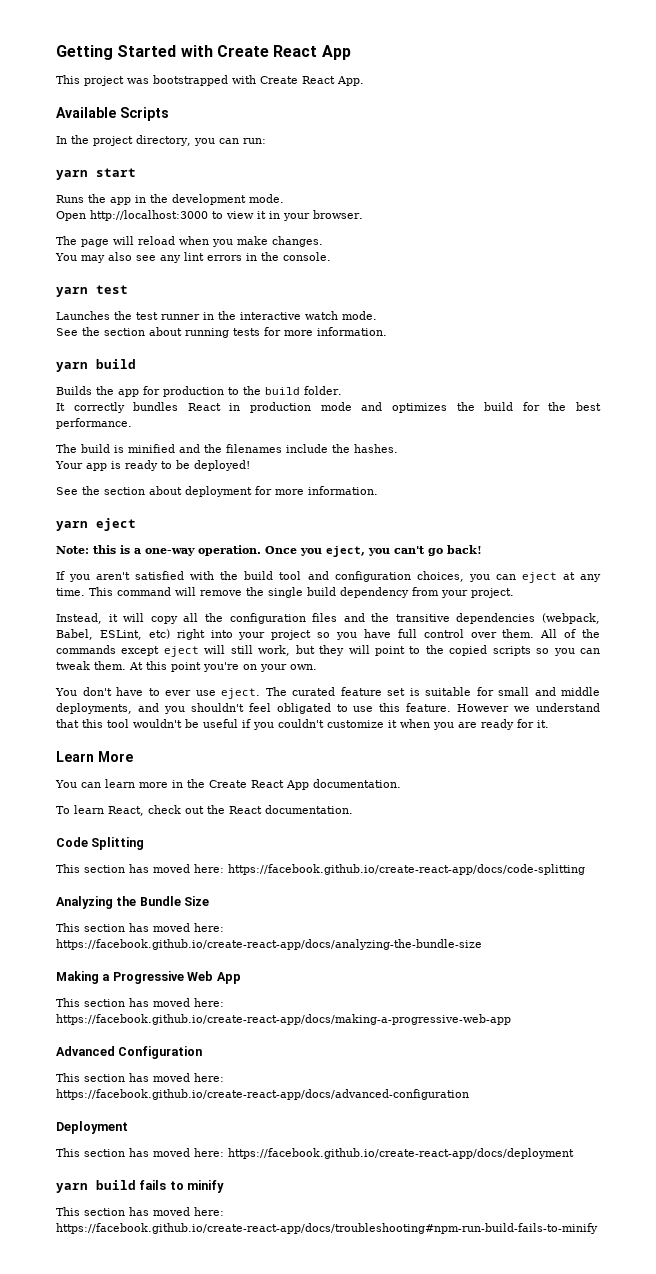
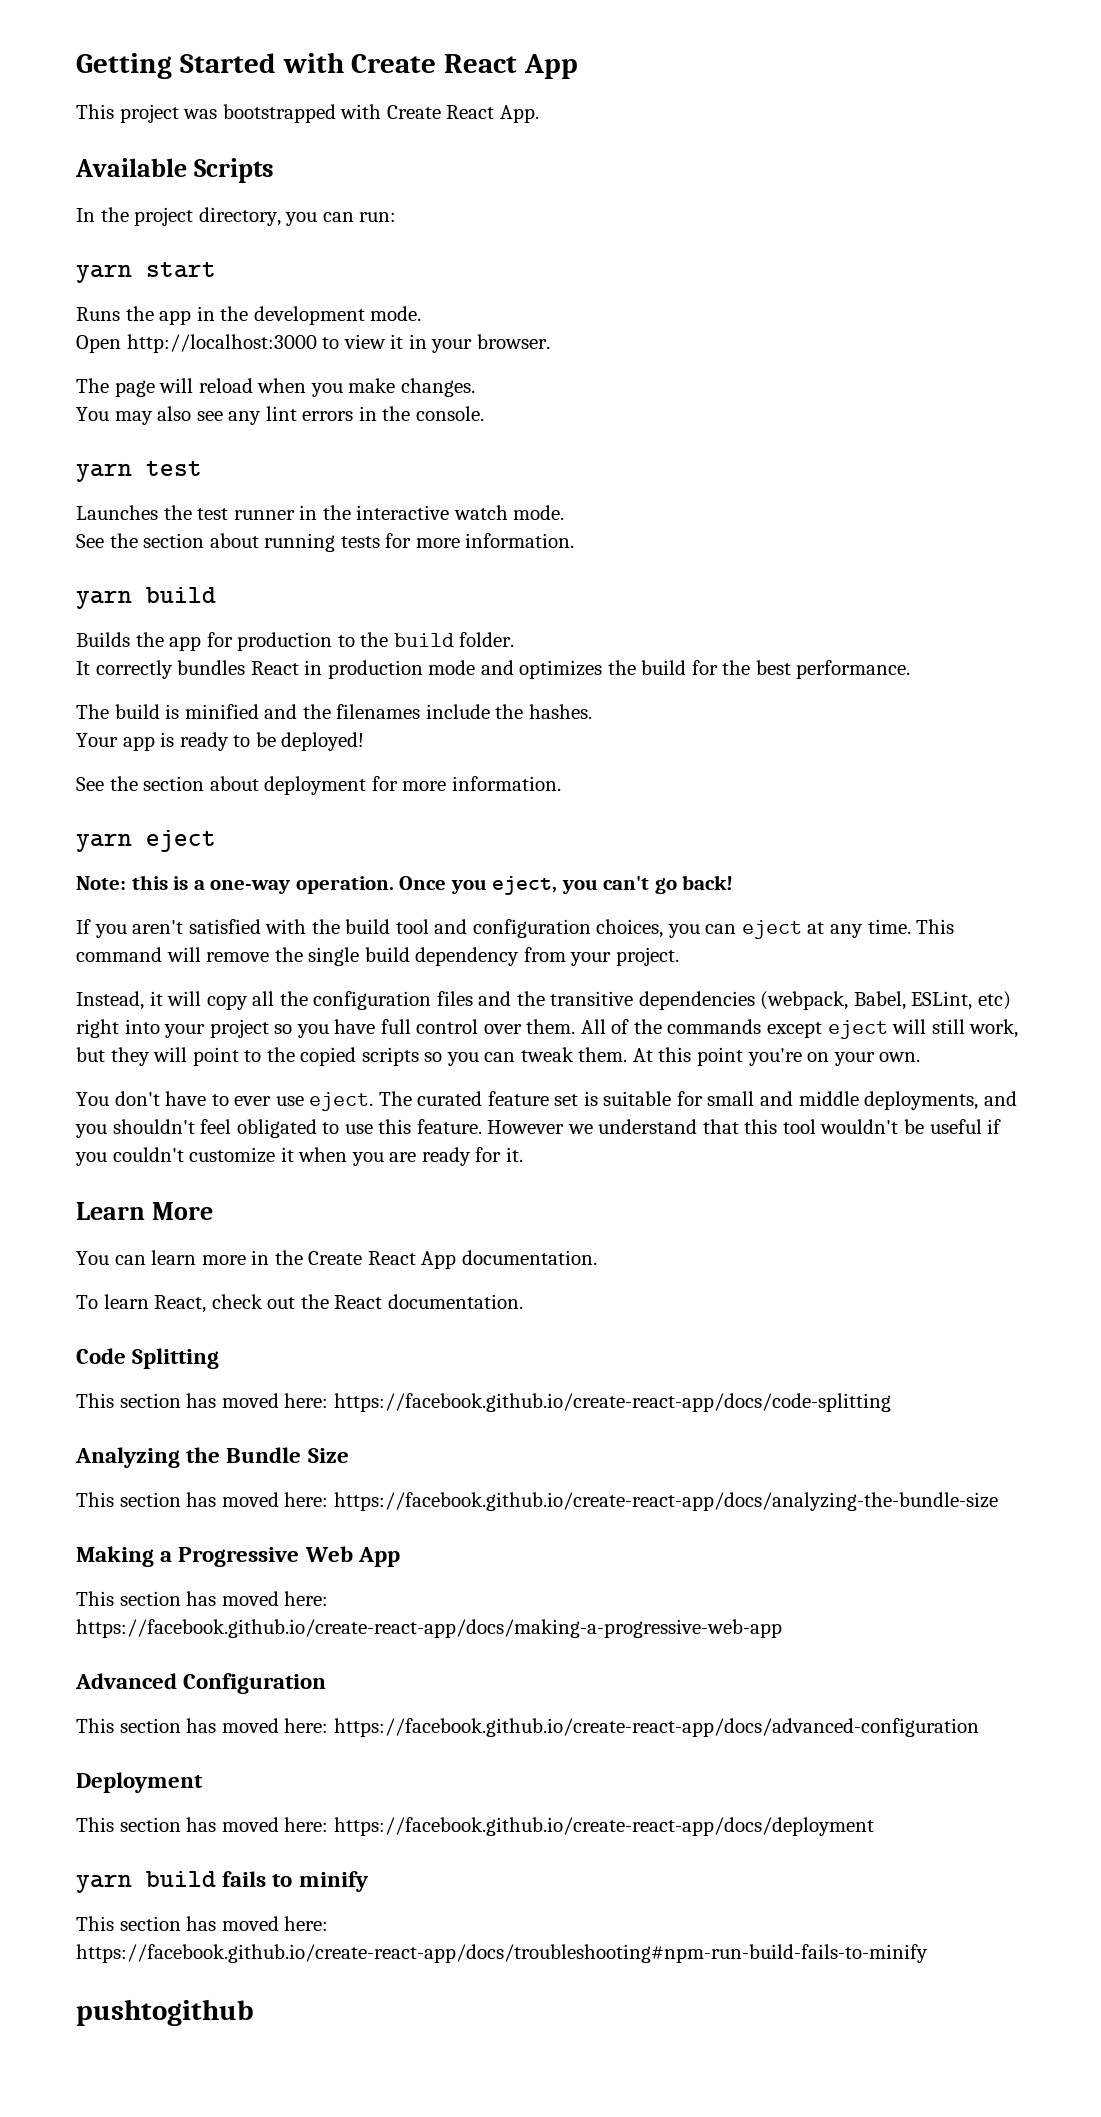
(598, 1228) none -> [76,1999,253,2026] // pushtogithub

